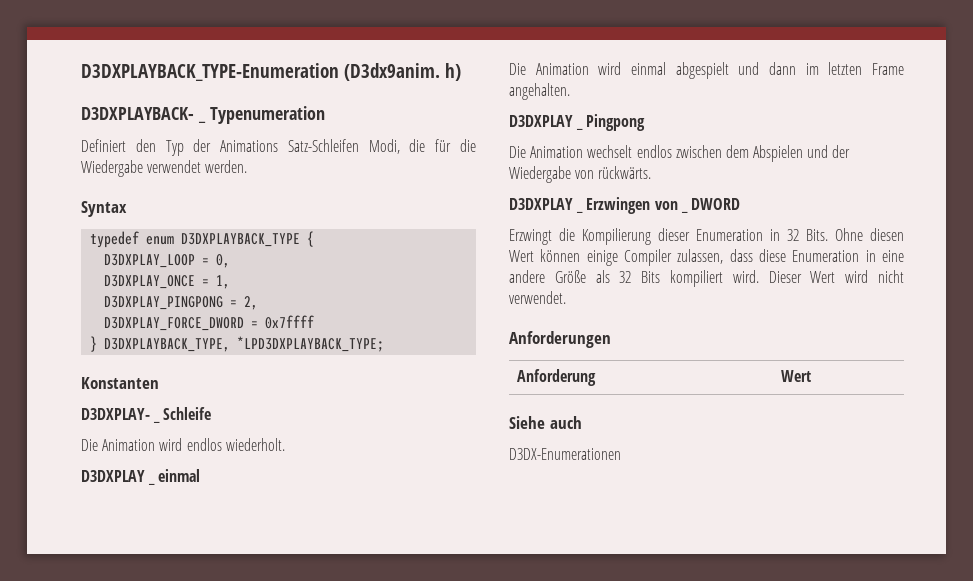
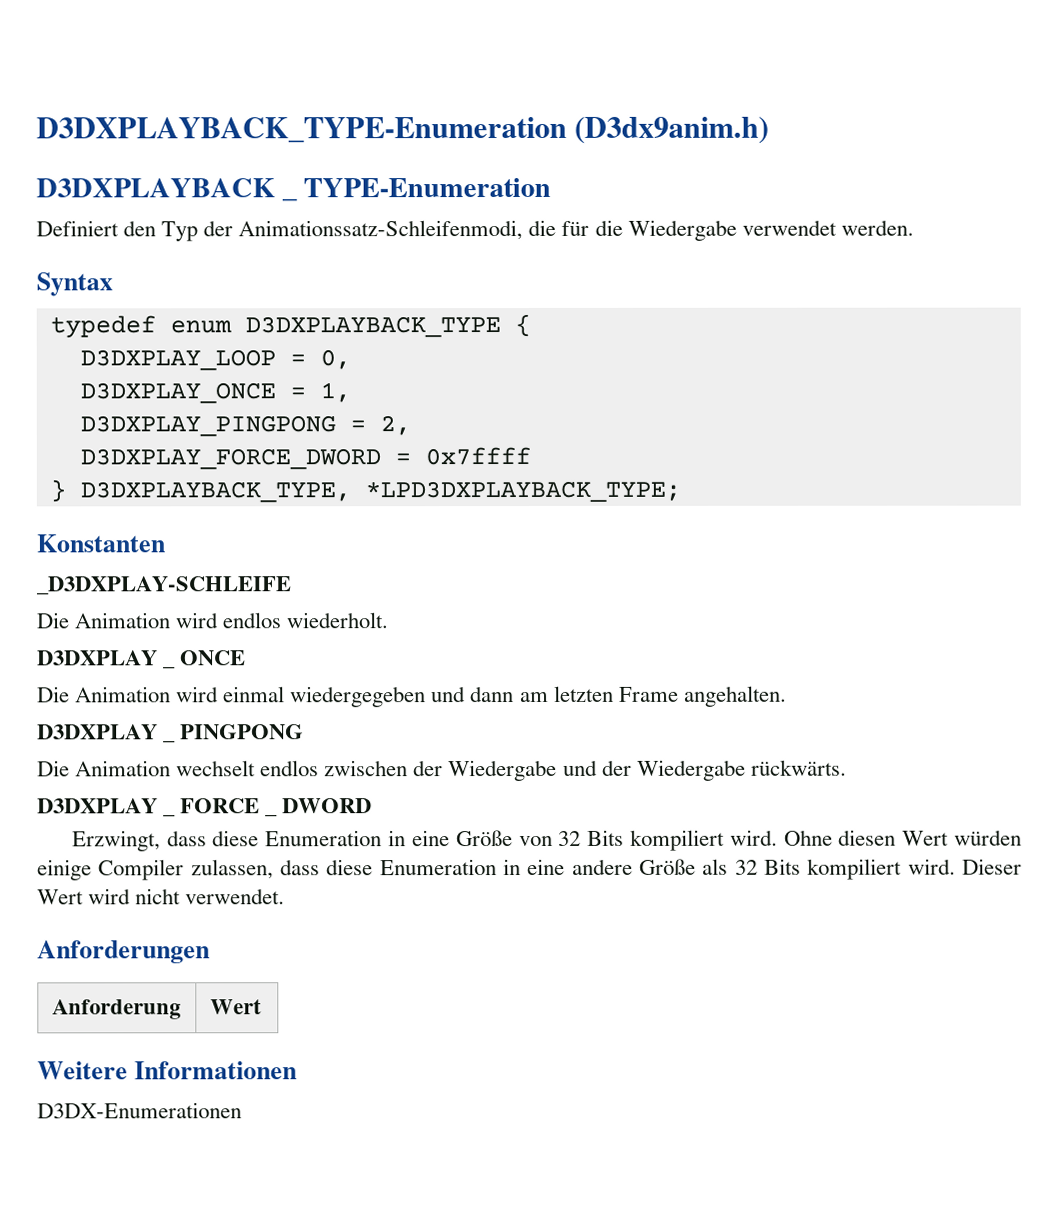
[344,63,462,81] [81,107,194,120] [197,106,325,124] (D3dx9anim. h) // D3DXPLAYBACK- _ Typenumeration -> [574,116,770,144] [36,177,552,202] (D3dx9anim.h) // D3DXPLAYBACK _ TYPE-Enumeration
[220,139,400,154] Animations Satz-Schleifen Modi, -> [238,220,524,241] Animationssatz-Schleifenmodi,
[81,408,150,420] [153,420,161,423] [163,407,212,420] D3DXPLAY- _ Schleife -> [36,576,291,595] _D3DXPLAY-SCHLEIFE
[158,469,201,482] einmal -> [180,650,247,666] ONCE
[675,62,729,79] abgespielt -> [290,686,427,708] wiedergegeben
[805,63,819,75] im -> [519,691,549,703] am
[586,114,646,131] Pingpong -> [180,724,305,740] PINGPONG
[725,145,804,162] dem Abspielen -> [413,759,558,782] der Wiedergabe
[575,170,595,179] von -> (746, 770) none
[586,197,678,214] Erzwingen von -> [180,798,261,814] FORCE
[509,228,828,245] Erzwingt die Kompilierung dieser Enumeration in 32 Bits. -> [71,829,778,852] Erzwingt, dass diese Enumeration in eine Größe von 32 Bits kompiliert wird.
[540,249,581,262] können -> [953,829,1022,846] würden
[509,416,582,429] Siehe auch -> [37,1061,298,1080] Weitere Informationen

